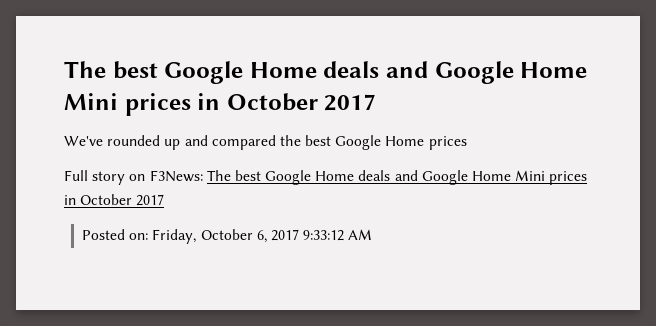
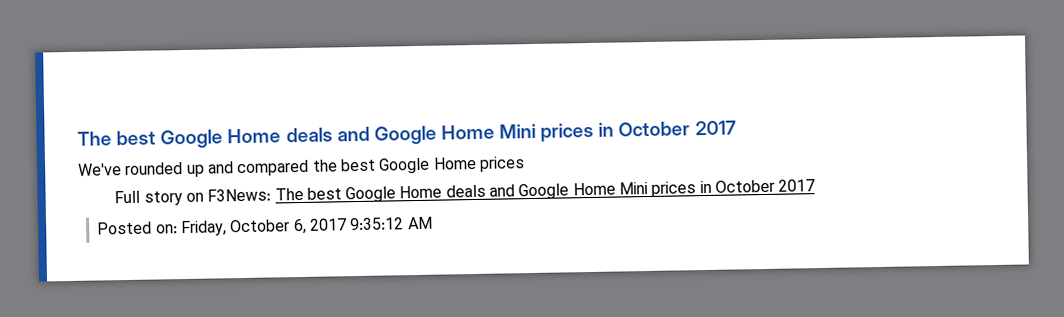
[303,230,345,241] 9:33:12 -> [350,217,405,231] 9:35:12

